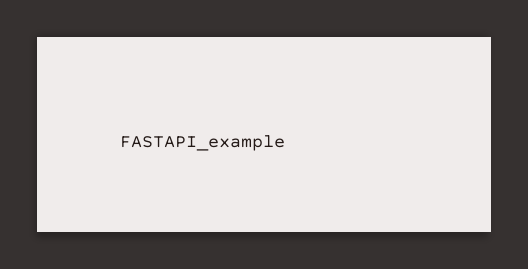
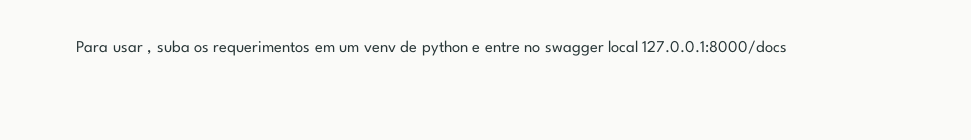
[120,135,285,151] FASTAPI_example -> [76,40,788,56] Para usar , suba os requerimentos em um venv de python e entre no swagger local 127.0.0.1:8000/docs

